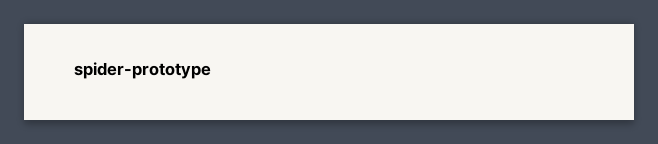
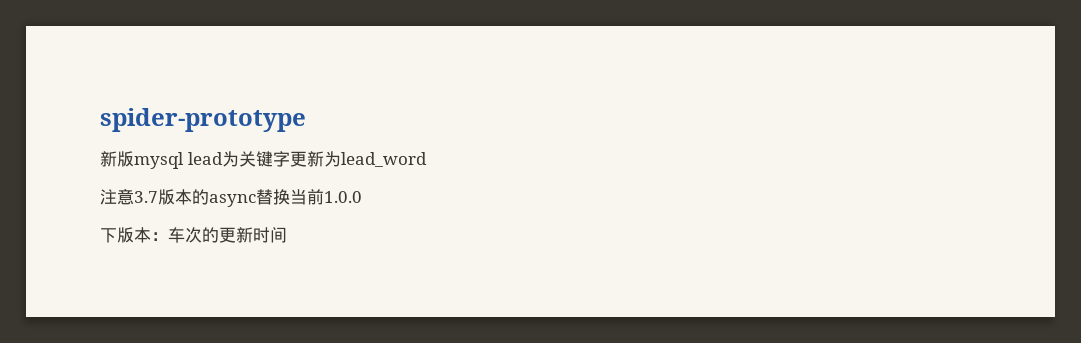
(211, 70) none -> [100,151,427,169] [100,189,362,207] [100,227,287,243] // 新版mysql lead为关键字更新为lead_word // 注意3.7版本的async替换当前1.0.0 // 下版本：车次的更新时间

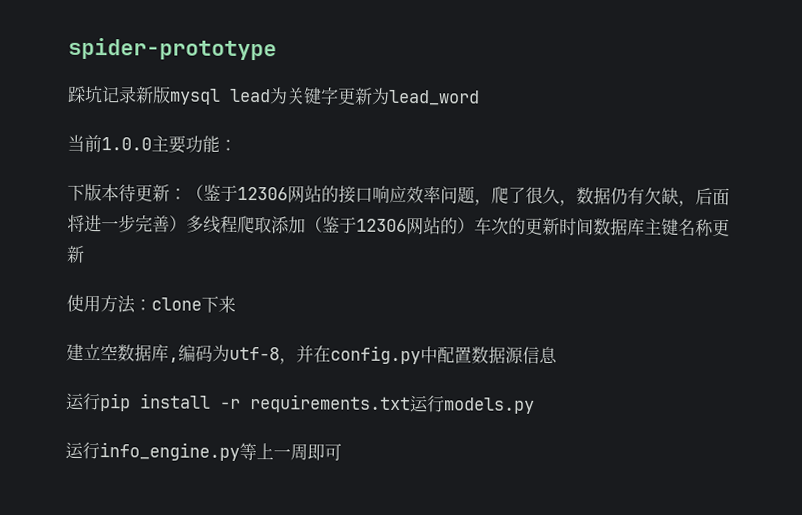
(306, 120) none -> [67,85,137,104] 踩坑记录
[100,189,290,207] 注意3.7版本的async替换 -> (480, 97) none
(362, 197) none -> [151,135,237,154] 主要功能：
[151,227,287,243] ：车次的更新时间 -> [118,184,730,207] [67,214,730,237] [66,245,85,263] [66,294,236,314] [66,343,558,365] [66,392,535,414] [65,441,342,461] 待更新：（鉴于12306网站的接口响应效率问题，爬了很久，数据仍有欠缺，后面将进一步完善）多线程爬取添加（鉴于12306网站的）车次的更新时间数据库主键名称更新 // 使用方法：clone下来 // 建立空数据库,编码为utf-8，并在config.py中配置数据源信息 // 运行pip install -r requirements.txt运行models.py // 运行info_engine.py等上一周即可

